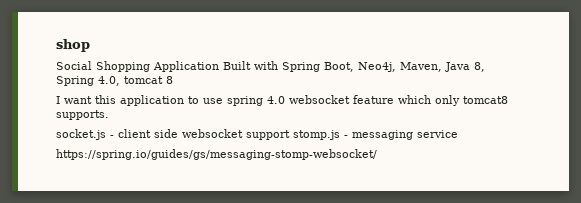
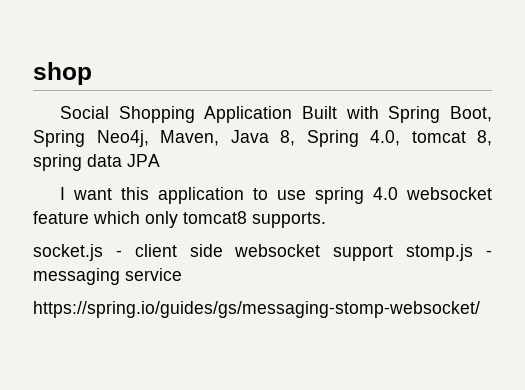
(354, 67) none -> [33,130,85,147] Spring
[166,76,173,84] 8 -> [477,130,492,146] [33,154,160,171] 8, spring data JPA

